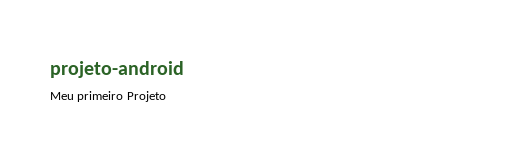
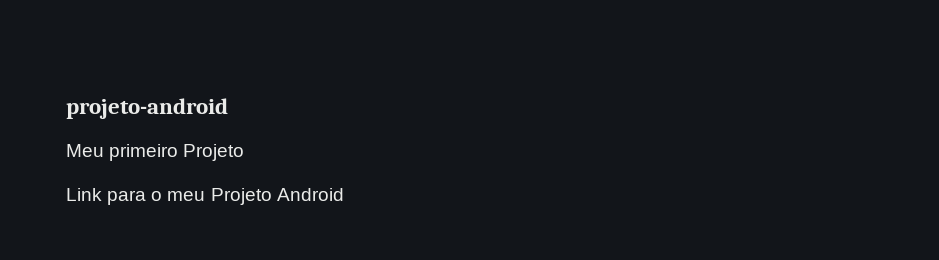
(166, 96) none -> [66,188,344,205] // Link para o meu Projeto Android

